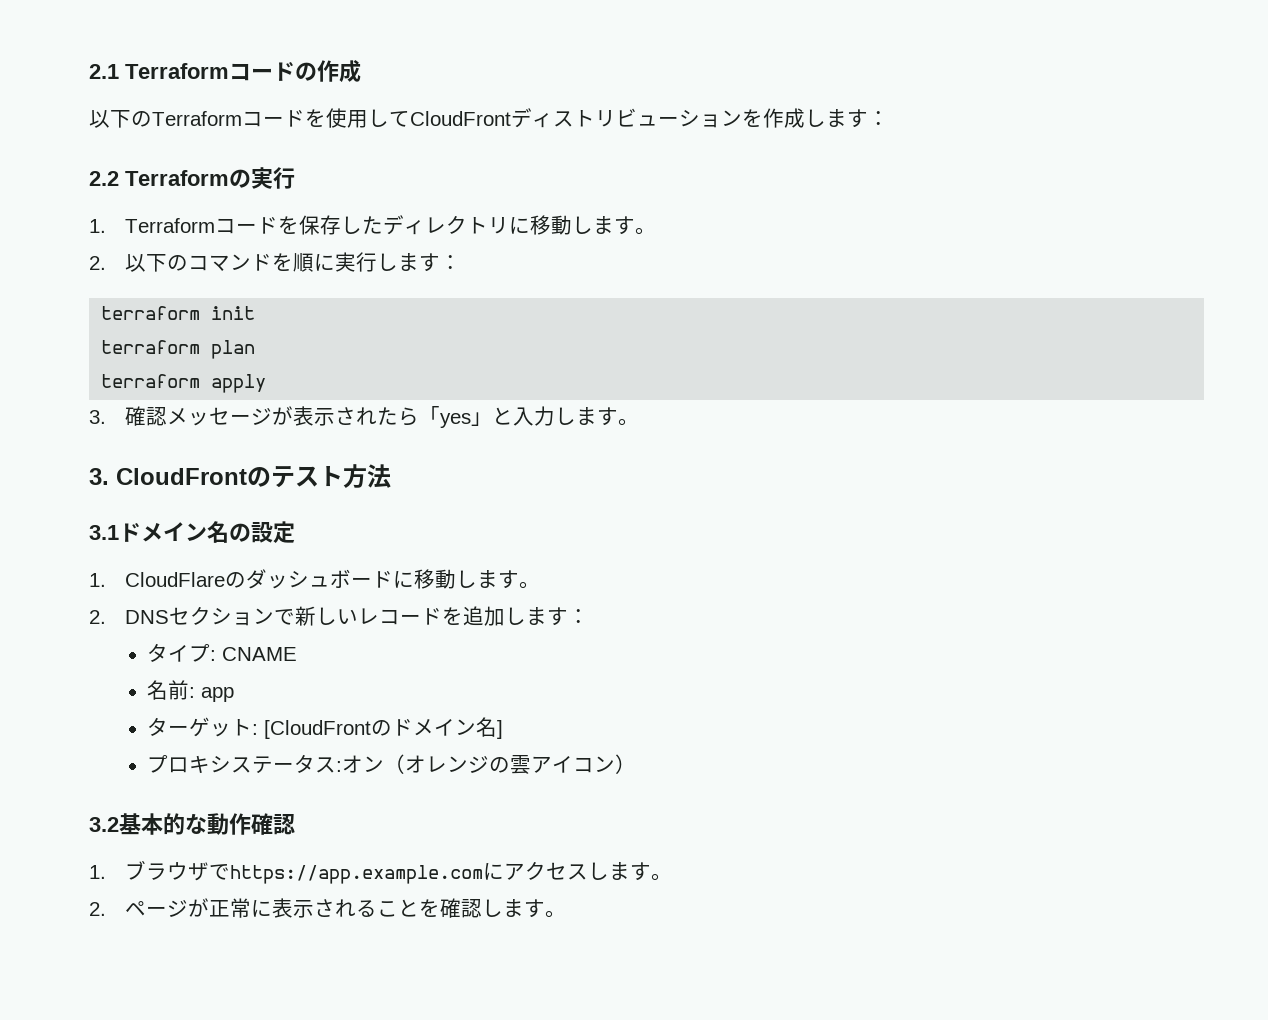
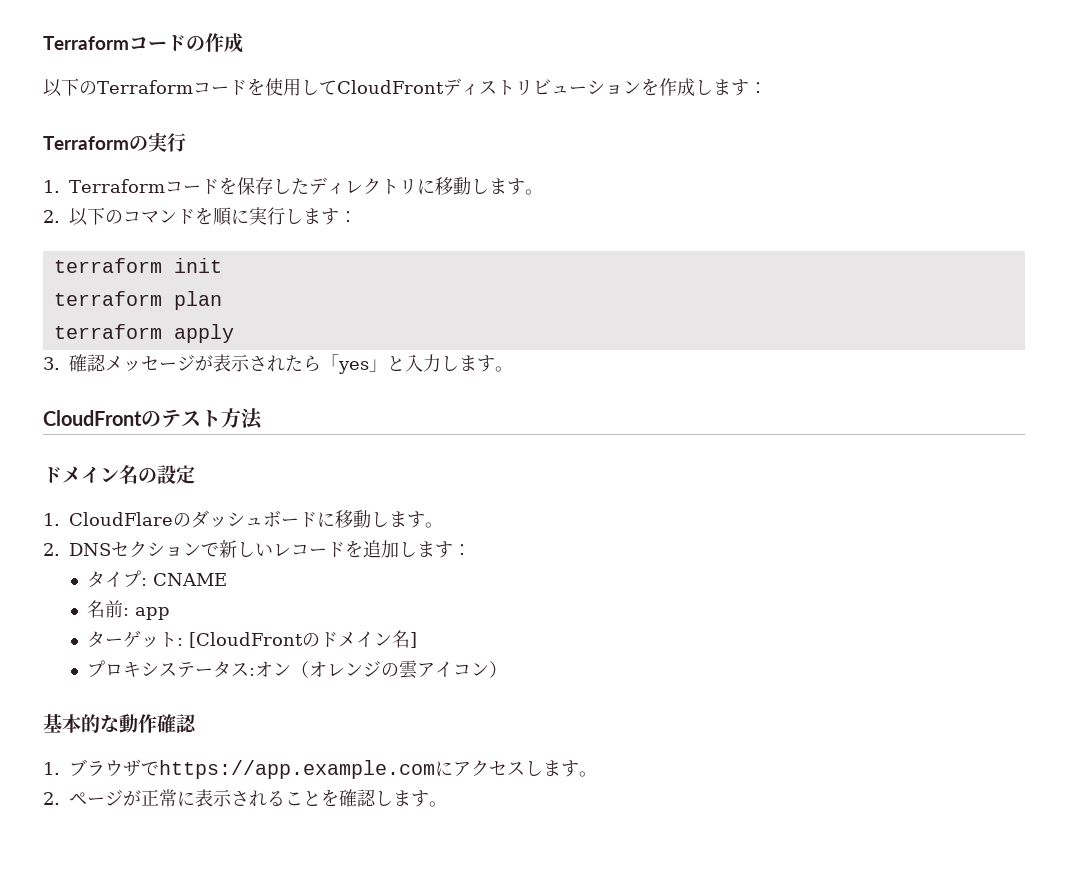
[89,64,119,79] 2.1 -> (43, 43) none
[89,171,119,186] 2.2 -> (767, 88) none
[89,468,109,485] 3. -> (513, 369) none
[89,525,119,540] 3.1 -> (263, 419) none
[89,817,119,832] 3.2 -> (507, 669) none

